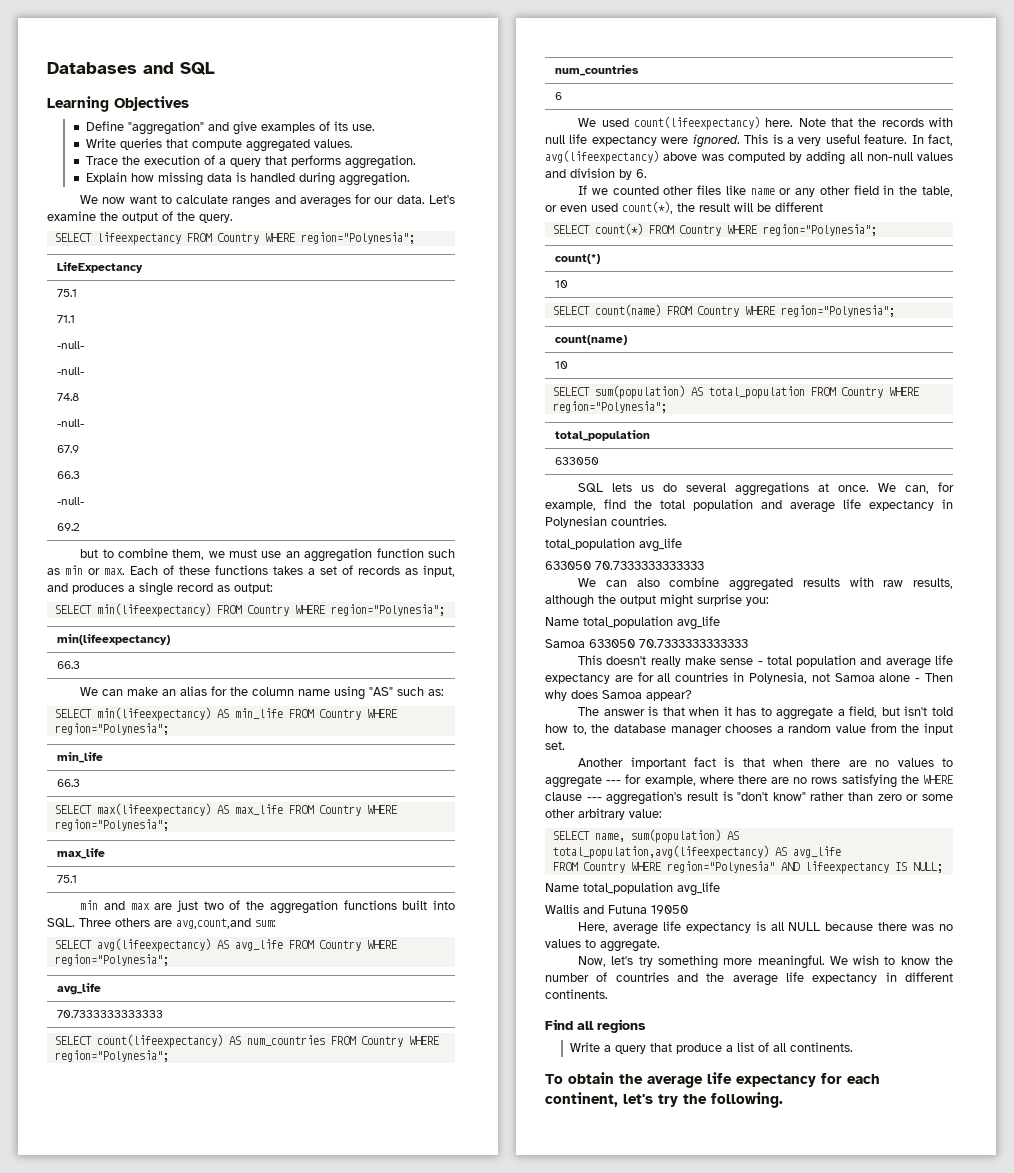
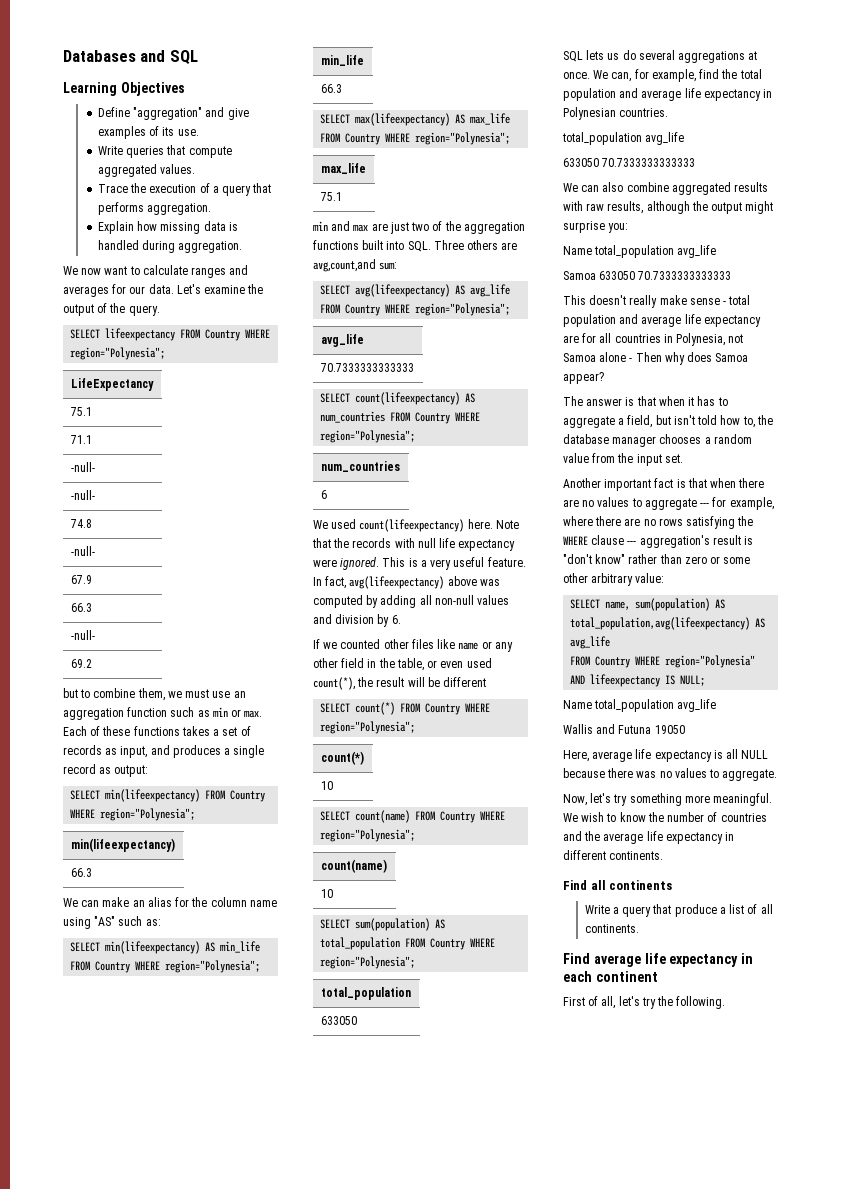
[597,1019,646,1033] regions -> [609,880,673,890] continents
[545,1072,880,1088] [545,1092,618,1107] To obtain the average life expectancy for each continent, -> [563,953,754,967] [563,971,658,982] [563,996,616,1009] Find average life expectancy in each continent // First of all,

